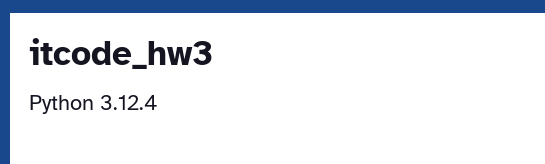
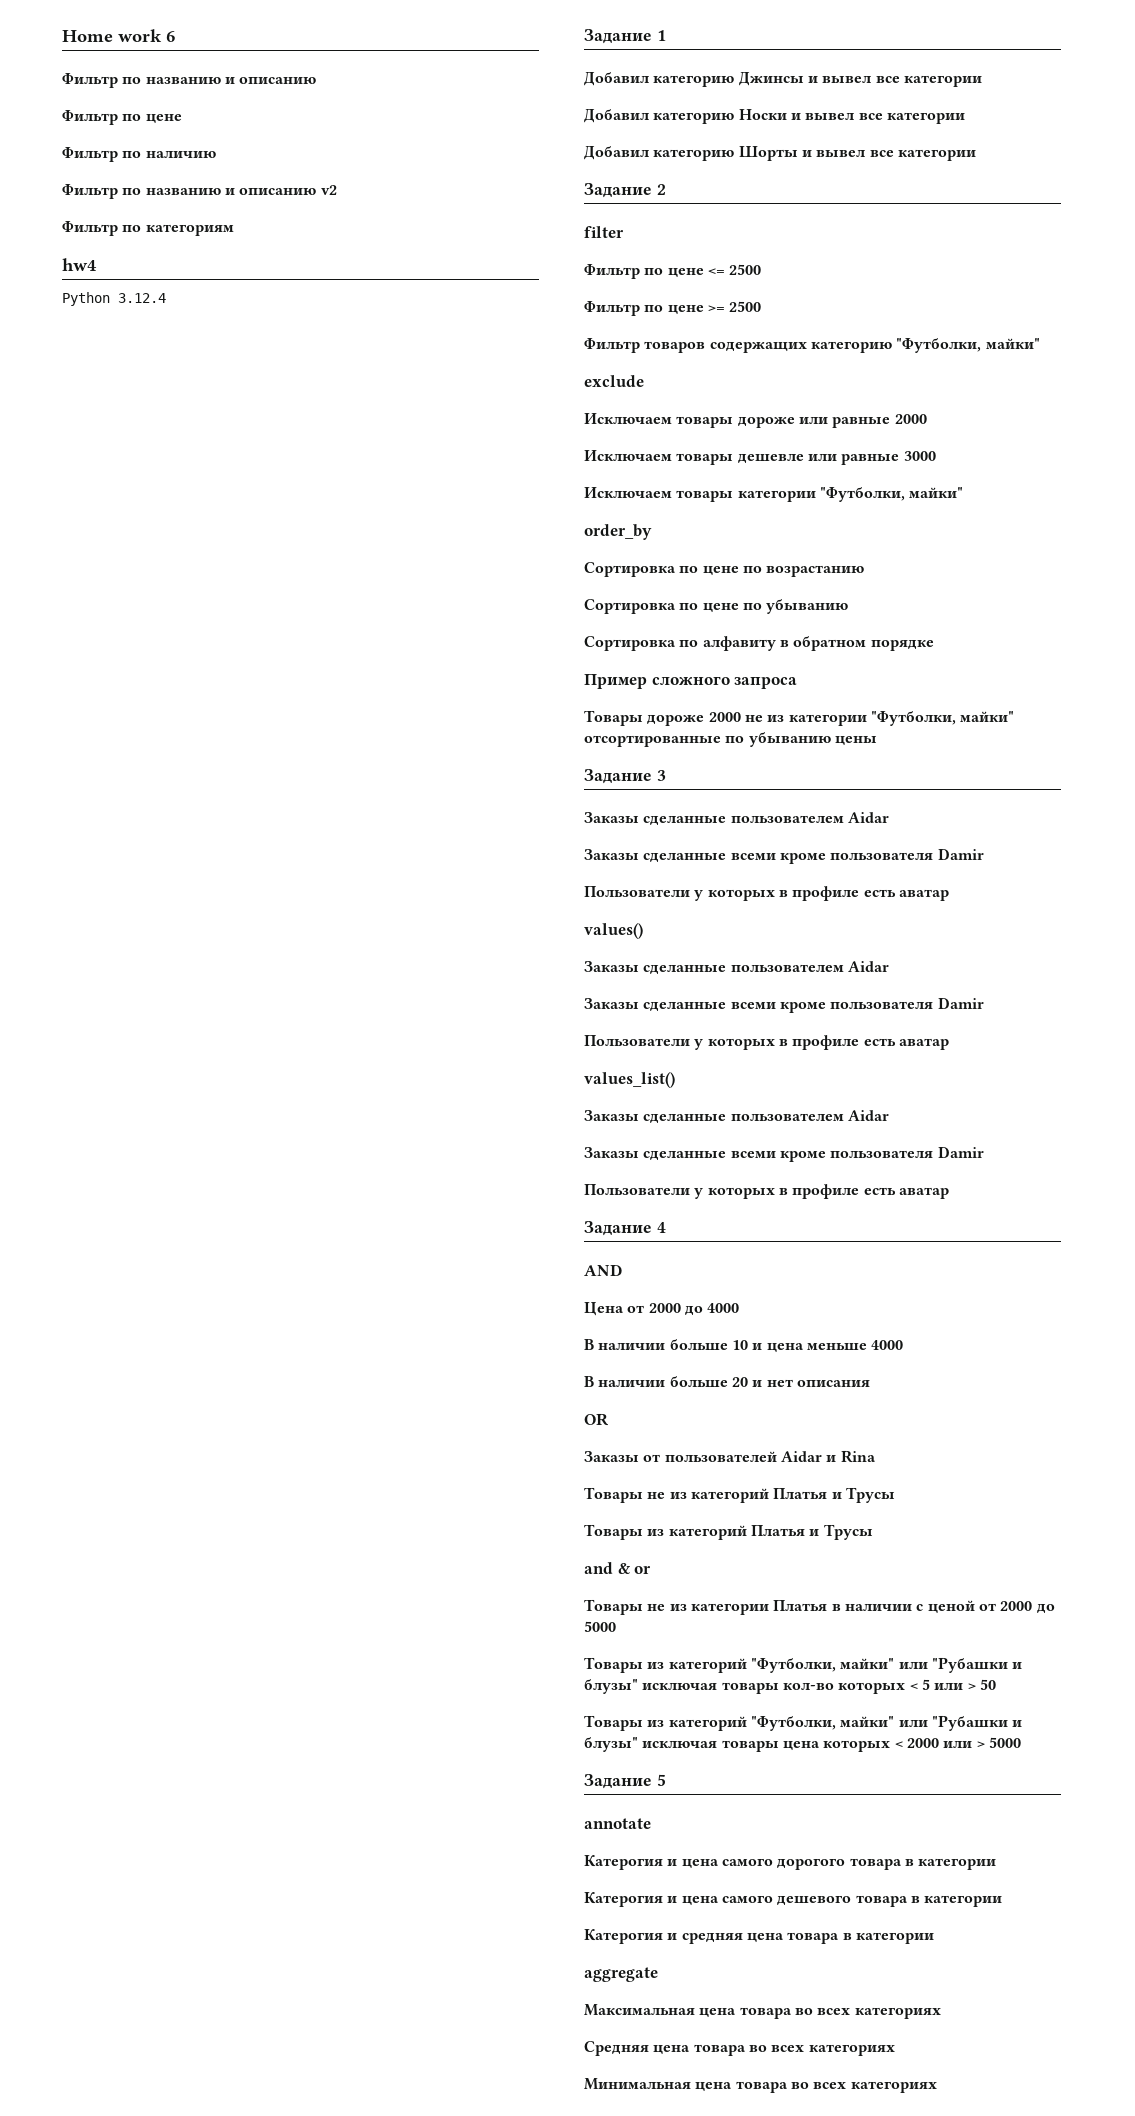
[29,38,213,69] [29,95,158,114] itcode_hw3 // Python 3.12.4 -> [62,29,176,42] [62,73,317,88] [62,110,182,125] [62,147,216,162] [62,184,337,199] [62,221,234,236] [62,258,97,271] [62,292,166,306] [584,29,666,44] [584,72,982,87] [584,109,965,124] [584,146,976,161] [584,183,666,198] [584,226,624,238] [584,264,762,279] [584,301,762,316] [584,338,1040,353] [584,375,644,387] [584,413,927,428] [584,450,936,465] [584,487,964,502] [584,524,652,540] [584,562,865,577] [584,599,849,614] [584,636,934,651] [584,674,798,689] [584,710,1015,726] [584,732,877,747] [584,769,666,784] [584,812,889,826] [584,848,984,864] [584,886,949,901] [584,923,643,939] [584,961,889,975] [584,997,984,1013] [584,1035,949,1050] [584,1072,675,1088] [584,1110,889,1124] [584,1146,984,1162] [584,1184,949,1199] [584,1221,666,1236] [584,1264,622,1276] [584,1302,740,1316] [584,1339,904,1353] [584,1376,870,1387] [584,1413,609,1426] [584,1450,876,1463] [584,1487,895,1503] [584,1524,873,1540] [584,1562,652,1574] [584,1599,1055,1615] [584,1621,616,1632] [584,1657,1023,1673] [584,1679,996,1694] [584,1715,1023,1731] [584,1737,1021,1752] [584,1774,666,1789] [584,1818,651,1829] [584,1855,997,1870] [584,1892,1003,1907] [584,1929,934,1944] [584,1967,658,1982] [584,2004,941,2019] [584,2041,895,2056] [584,2078,937,2093] Home work 6 // Фильтр по названию и описанию // Фильтр по цене // Фильтр по наличию // Фильтр по названию и описанию v2 // Фильтр по категориям // hw4 // Python 3.12.4 // Задание 1 // Добавил категорию Джинсы и вывел все категории // Добавил категорию Носки и вывел все категории // Добавил категорию Шорты и вывел все категории // Задание 2 // filter // Фильтр по цене <= 2500 // Фильтр по цене >= 2500 // Фильтр товаров содержащих категорию "Футболки, майки" // exclude // Исключаем товары дороже или равные 2000 // Исключаем товары дешевле или равные 3000 // Исключаем товары категории "Футболки, майки" // order_by // Сортировка по цене по возрастанию // Сортировка по цене по убыванию // Сортировка по алфавиту в обратном порядке // Пример сложного запроса // Товары дороже 2000 не из категории "Футболки, майки" отсортированные по убыванию цены // Задание 3 // Заказы сделанные пользователем Aidar // Заказы сделанные всеми кроме пользователя Damir // Пользователи у которых в профиле есть аватар // values() // Заказы сделанные пользователем Aidar // Заказы сделанные всеми кроме пользователя Damir // Пользователи у которых в профиле есть аватар // values_list() // Заказы сделанные пользователем Aidar // Заказы сделанные всеми кроме пользователя Damir // Пользователи у которых в профиле есть аватар // Задание 4 // AND // Цена от 2000 до 4000 // В наличии больше 10 и цена меньше 4000 // В наличии больше 20 и нет описания // OR // Заказы от пользователей Aidar и Rina // Товары не из категорий Платья и Трусы // Товары из категорий Платья и Трусы // and & or // Товары не из категории Платья в наличии с ценой от 2000 до 5000 // Товары из категорий "Футболки, майки" или "Рубашки и блузы" исключая товары кол-во которых < 5 или > 50 // Товары из категорий "Футболки, майки" или "Рубашки и блузы" исключая товары цена которых < 2000 или > 5000 // Задание 5 // annotate // Катерогия и цена самого дорогого товара в категории // Катерогия и цена самого дешевого товара в категории // Катерогия и средняя цена товара в категории // aggregate // Максимальная цена товара во всех категориях // Средняя цена товара во всех категориях // Минимальная цена товара во всех категориях

